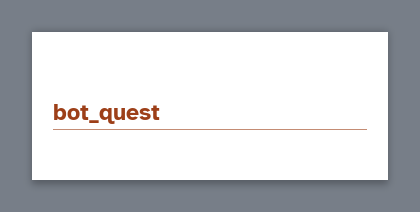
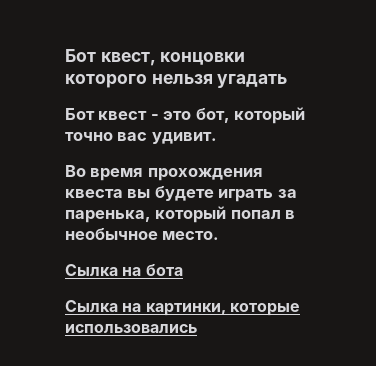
[53,104,160,124] bot_quest -> [65,49,246,66] [65,74,288,88] [65,107,306,124] [65,132,217,144] [65,165,263,181] [65,186,297,202] [65,206,296,223] [65,228,220,240] [65,264,183,276] [65,300,300,316] [65,324,197,333] Бот квест, концовки которого нельзя угадать // Бот квест - это бот, который точно вас удивит. // Во время прохождения квеста вы будете играть за паренька, который попал в необычное место. // Cылка на бота // Сылка на картинки, которые использовались

